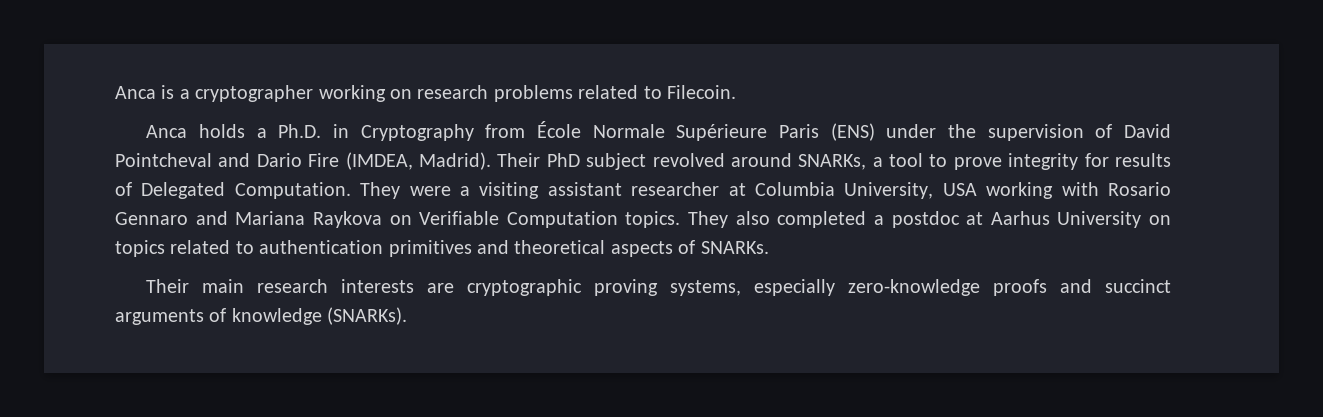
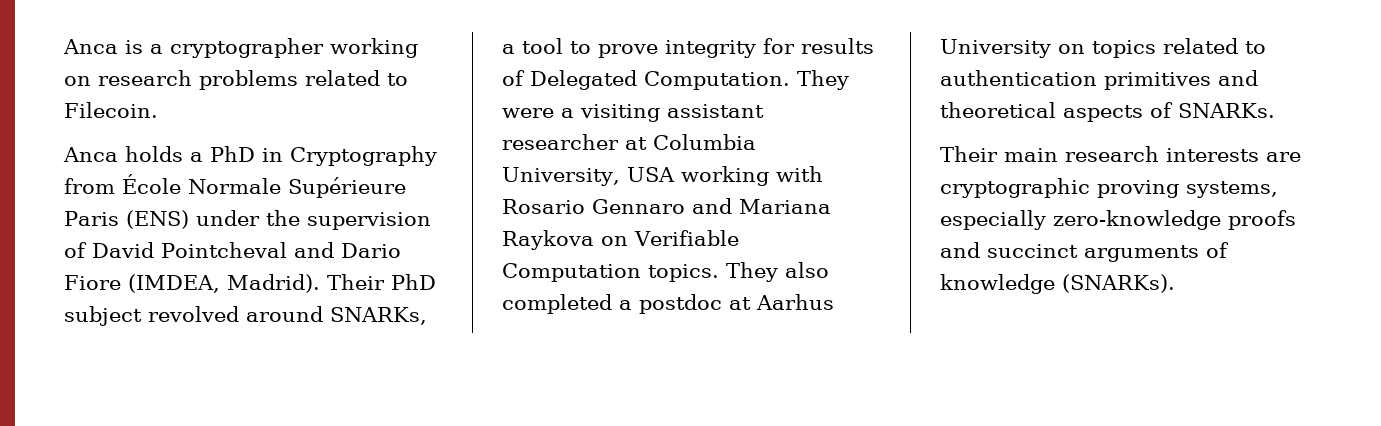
[278,124,322,138] Ph.D. -> [210,146,255,162] PhD
[308,153,340,167] Fire -> [64,275,121,290] Fiore

